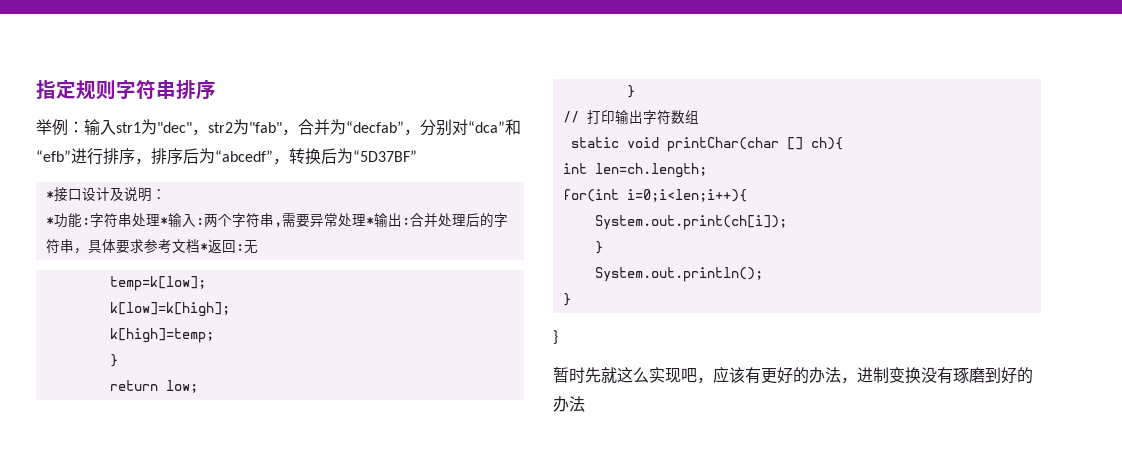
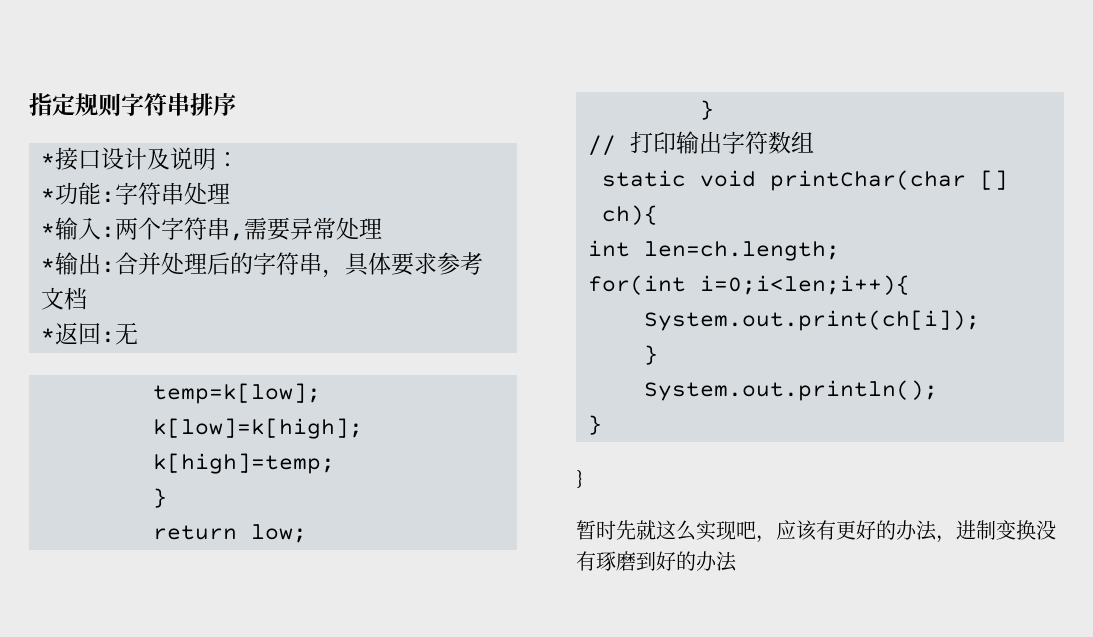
[36,119,521,136] [36,148,417,165] // 举例：输入str1为"dec"，str2为"fab"，合并为“decfab”，分别对“dca”和“efb”进行排序，排序后为“abcedf”，转换后为“5D37BF” -> (236, 104) none
(160, 220) none -> (230, 193) //
(366, 220) none -> (382, 228) //
(200, 246) none -> (87, 298) //

